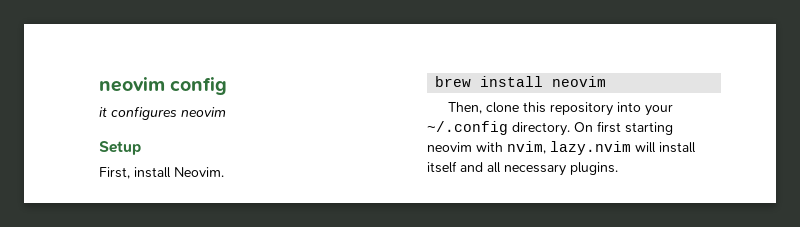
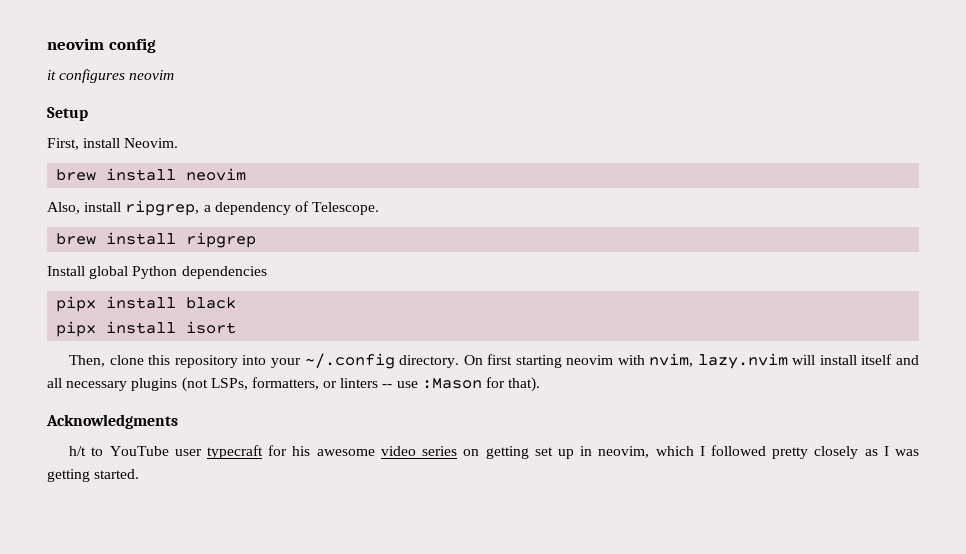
(607, 81) none -> [47,200,380,216] [56,232,257,248] [47,266,267,279] [56,296,237,312] [56,321,237,337] // Also, install ripgrep, a dependency of Telescope. // brew install ripgrep // Install global Python dependencies // pipx install black // pipx install isort
[570,162,618,175] plugins. -> [131,377,541,392] [46,414,178,429] [69,445,919,459] [47,469,140,482] plugins (not LSPs, formatters, or linters -- use :Mason for that). // Acknowledgments // h/t to YouTube user typecraft for his awesome video series on getting set up in neovim, which I followed pretty closely as I was getting started.

